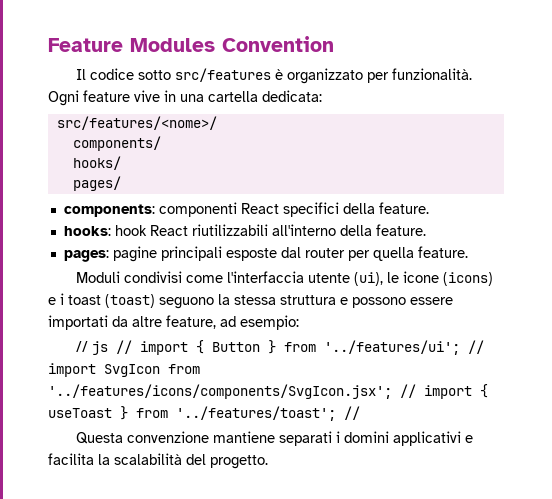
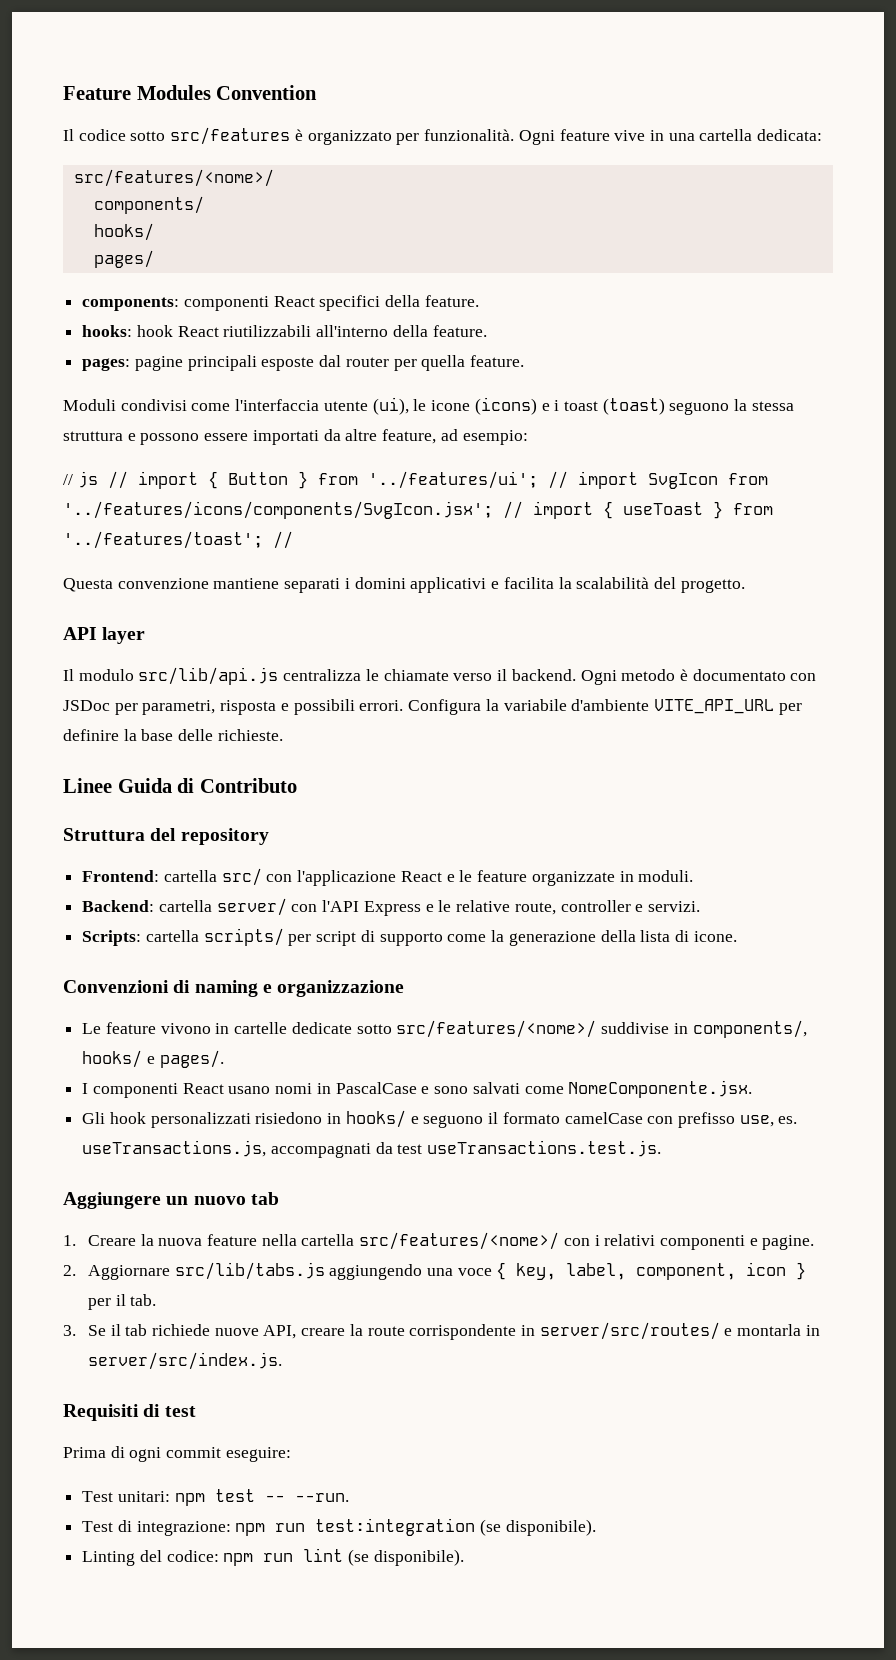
(268, 462) none -> [63,627,146,644] [63,667,817,685] [63,699,802,715] [63,729,283,741] [63,778,297,793] [63,828,269,845] [82,868,694,886] [82,898,700,916] [82,928,737,946] [63,980,405,997] [82,1020,807,1038] [82,1050,224,1068] [82,1080,753,1098] [82,1110,798,1128] [82,1140,662,1158] [63,1192,279,1209] [63,1232,815,1250] [63,1262,807,1280] [87,1294,157,1310] [63,1322,820,1340] [87,1352,282,1370] [63,1404,196,1421] [63,1446,291,1462] [82,1489,349,1506] [82,1518,596,1536] [82,1548,464,1566] // API layer // Il modulo src/lib/api.js centralizza le chiamate verso il backend. Ogni metodo è documentato con JSDoc per parametri, risposta e possibili errori. Configura la variabile d'ambiente VITE_API_URL per definire la base delle richieste. // Linee Guida di Contributo // Struttura del repository // Frontend: cartella src/ con l'applicazione React e le feature organizzate in moduli. // Backend: cartella server/ con l'API Express e le relative route, controller e servizi. // Scripts: cartella scripts/ per script di supporto come la generazione della lista di icone. // Convenzioni di naming e organizzazione // Le feature vivono in cartelle dedicate sotto src/features/<nome>/ suddivise in components/, hooks/ e pages/. // I componenti React usano nomi in PascalCase e sono salvati come NomeComponente.jsx. // Gli hook personalizzati risiedono in hooks/ e seguono il formato camelCase con prefisso use, es. useTransactions.js, accompagnati da test useTransactions.test.js. // Aggiungere un nuovo tab // 1. Creare la nuova feature nella cartella src/features/<nome>/ con i relativi componenti e pagine. // 2. Aggiornare src/lib/tabs.js aggiungendo una voce { key, label, component, icon } per il tab. // 3. Se il tab richiede nuove API, creare la route corrispondente in server/src/routes/ e montarla in server/src/index.js. // Requisiti di test // Prima di ogni commit eseguire: // Test unitari: npm test -- --run. // Test di integrazione: npm run test:integration (se disponibile). // Linting del codice: npm run lint (se disponibile).

